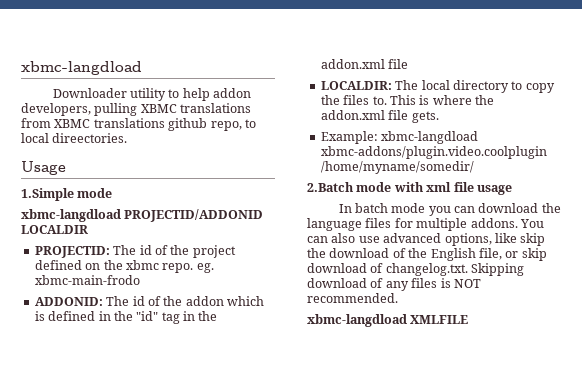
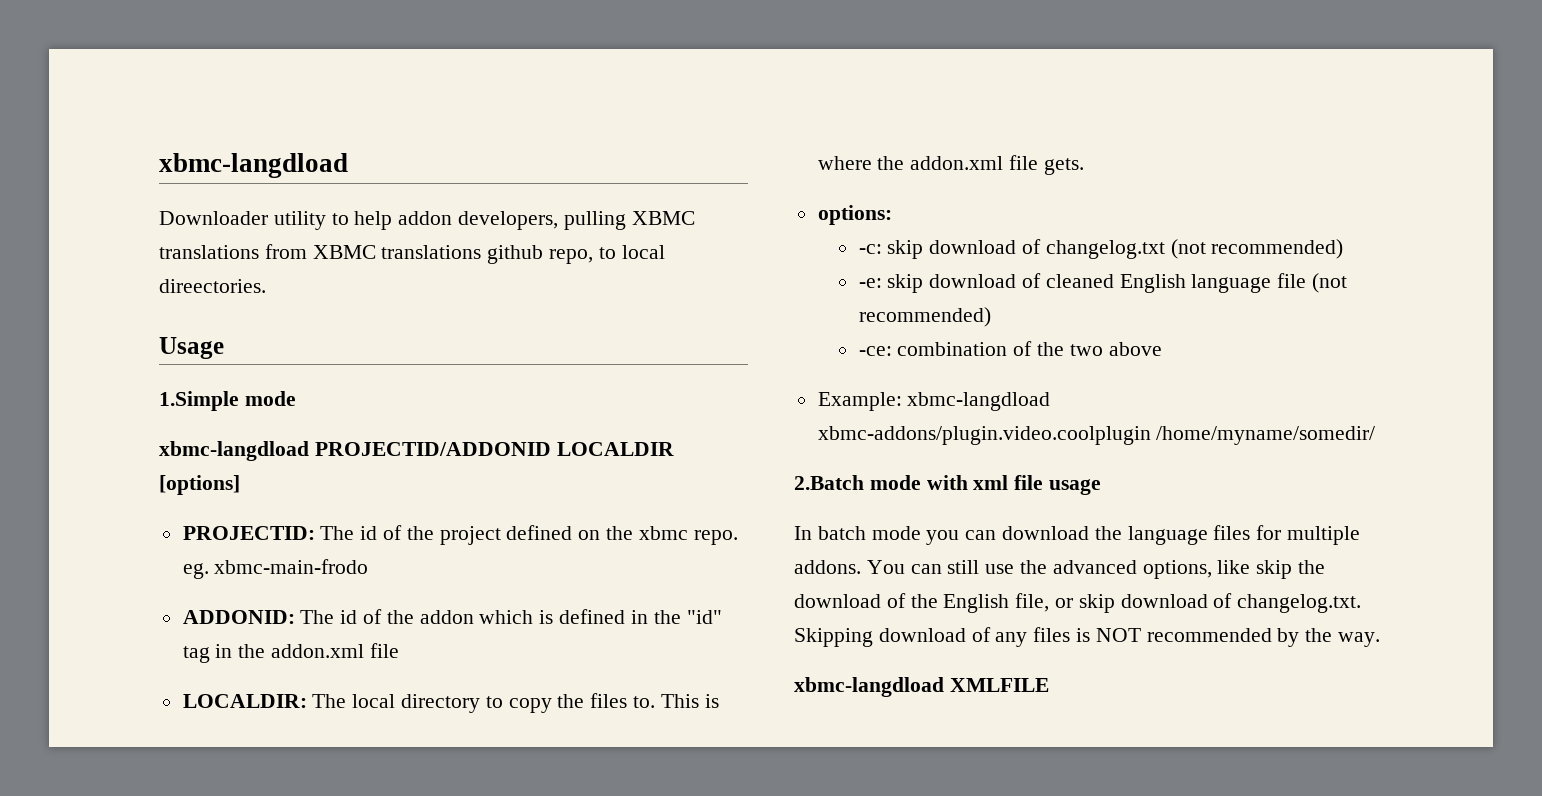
(88, 229) none -> [159,475,240,495] [options]
(439, 117) none -> [817,205,892,225] [858,239,1344,259] [858,273,1348,293] [858,307,991,327] [858,341,1162,356] // options: // -c: skip download of changelog.txt (not recommended) // -e: skip download of cleaned English language file (not recommended) // -ce: combination of the two above
[331,233,380,243] also use -> [947,560,1048,574] still use the
[307,293,398,303] recommended. -> [1146,628,1381,647] recommended by the way.

